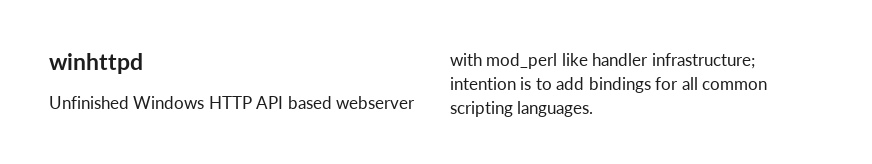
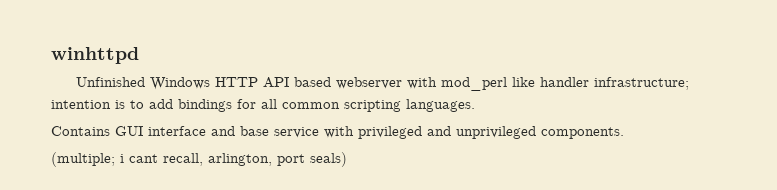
(594, 109) none -> [51,126,624,139] [51,152,347,167] // Contains GUI interface and base service with privileged and unprivileged components. // (multiple; i cant recall, arlington, port seals)

